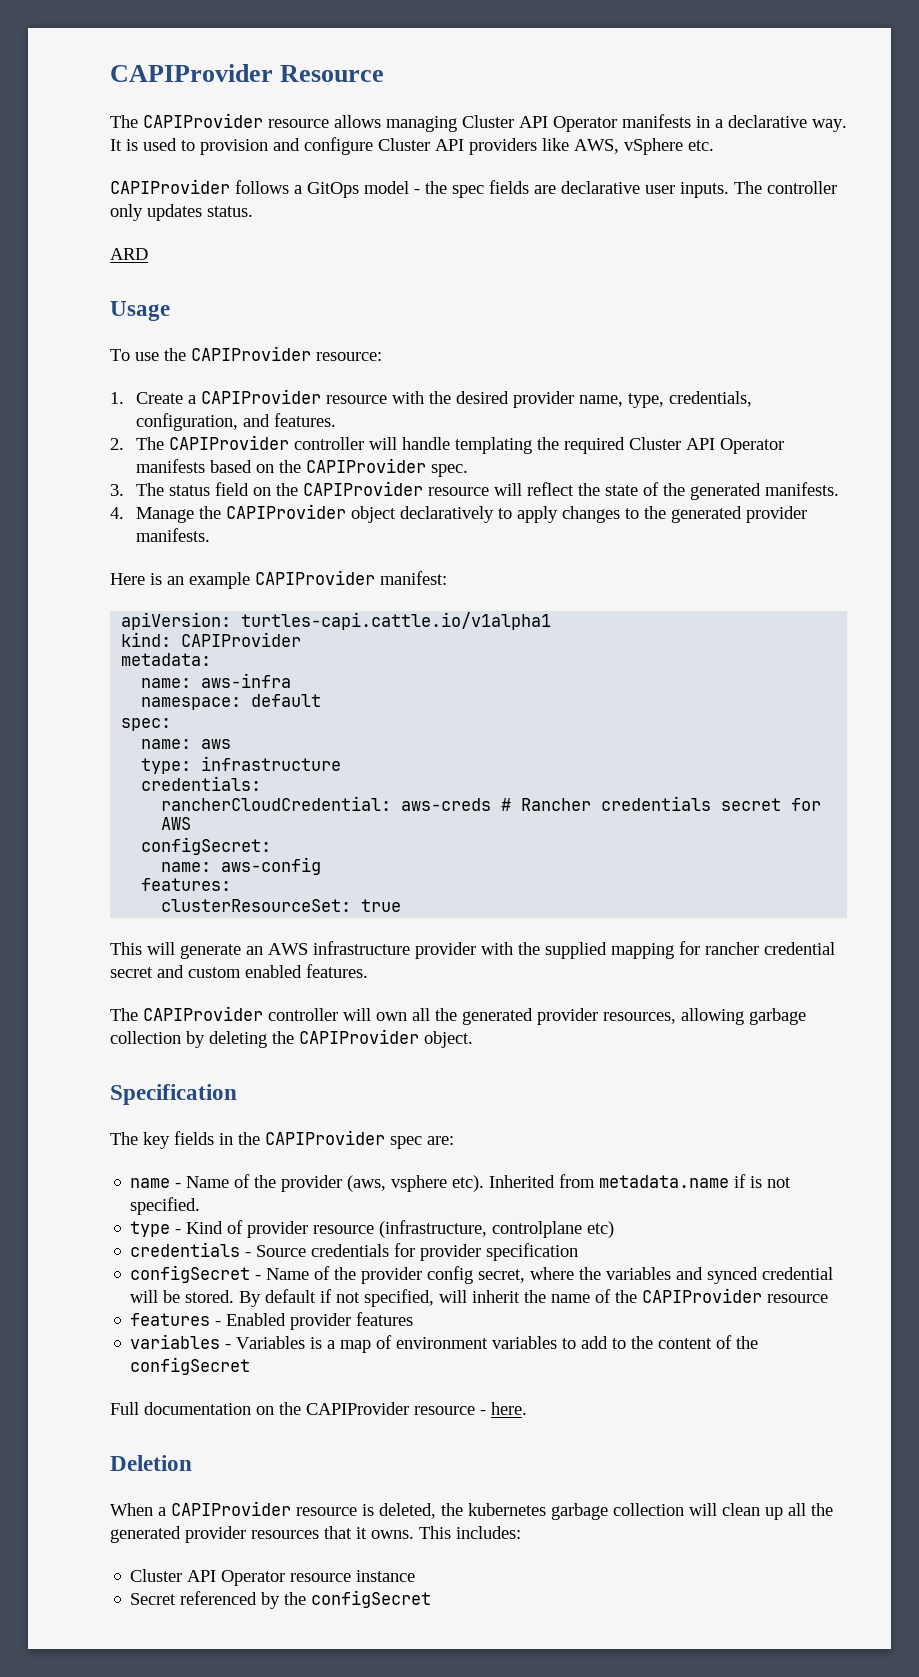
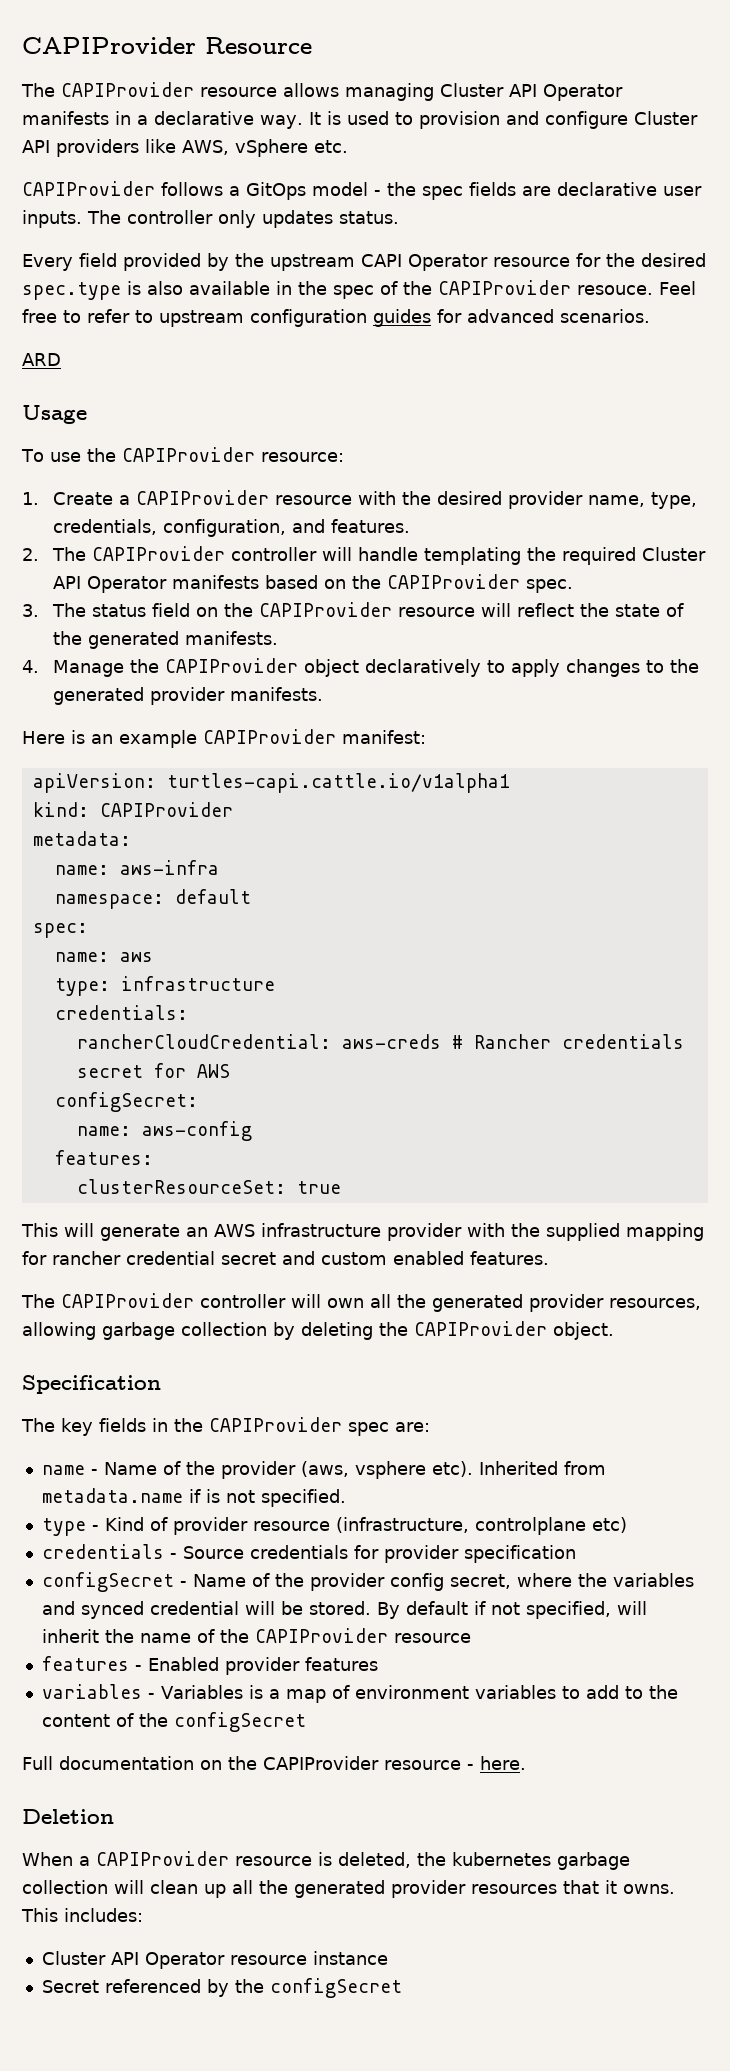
(253, 211) none -> [22,253,706,271] [22,280,696,300] [22,309,650,327] // Every field provided by the upstream CAPI Operator resource for the desired spec.type is also available in the spec of the CAPIProvider resouce. Feel free to refer to upstream configuration guides for advanced scenarios.

